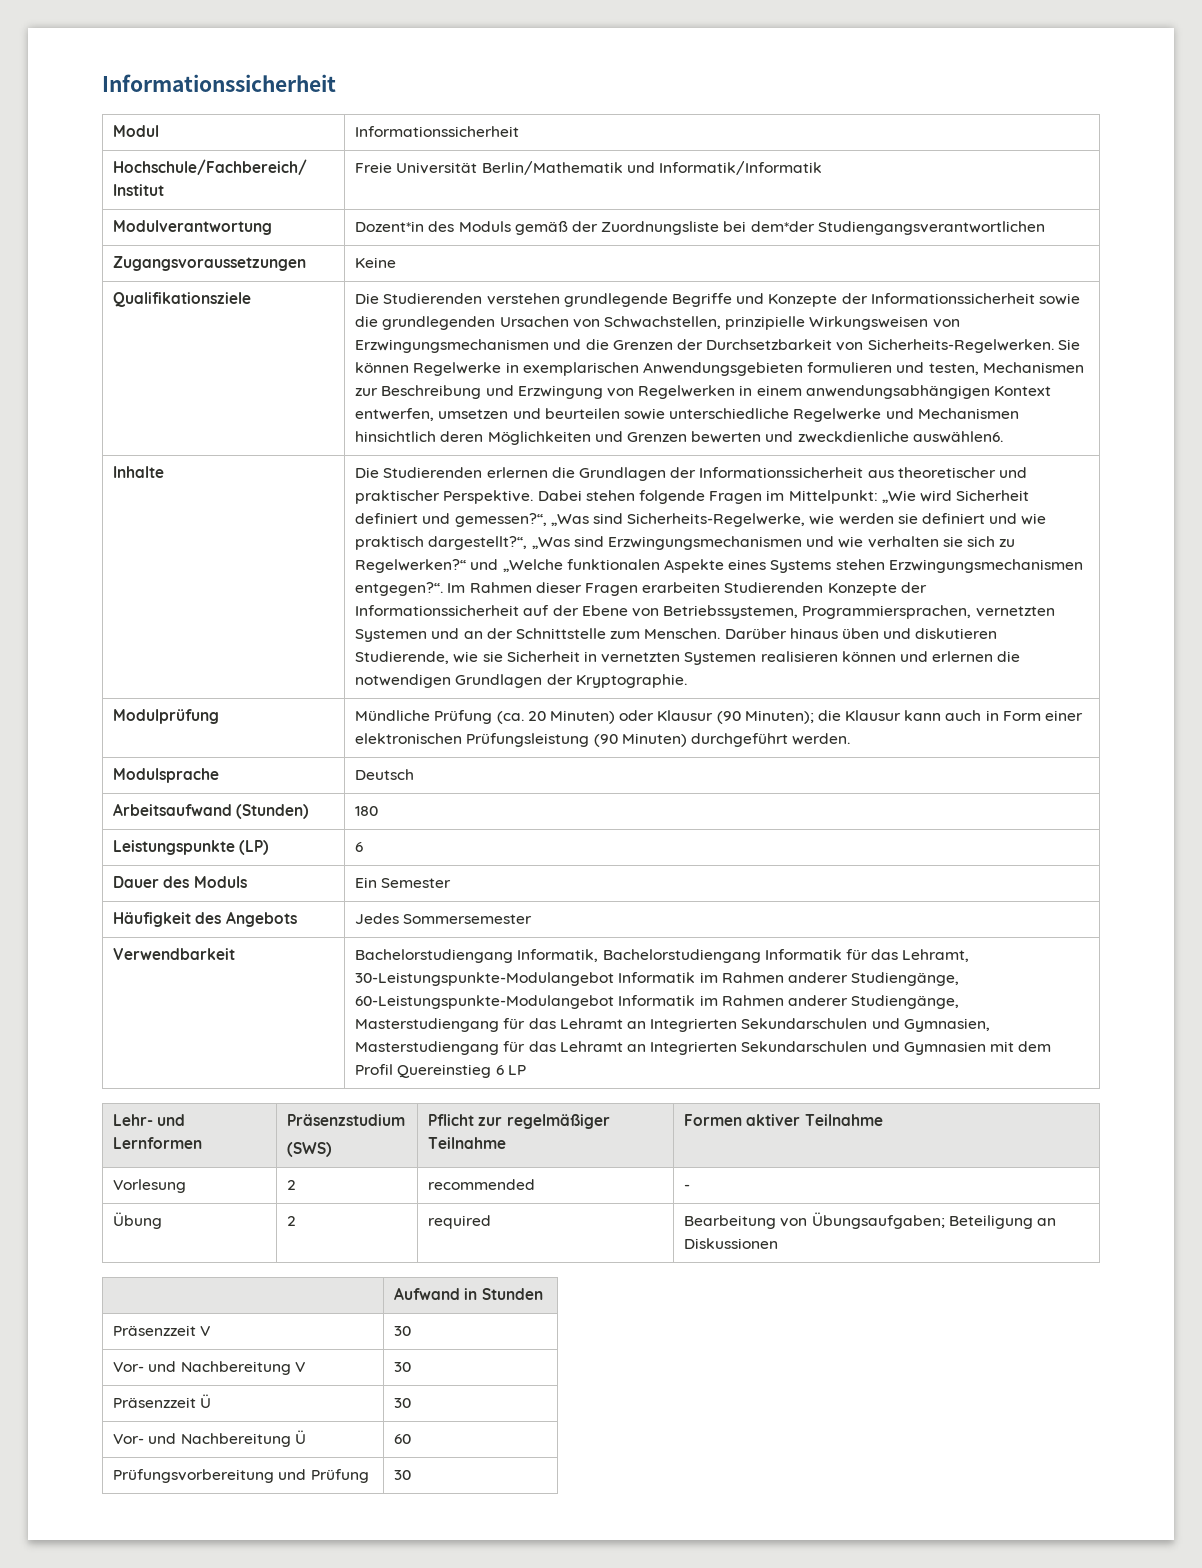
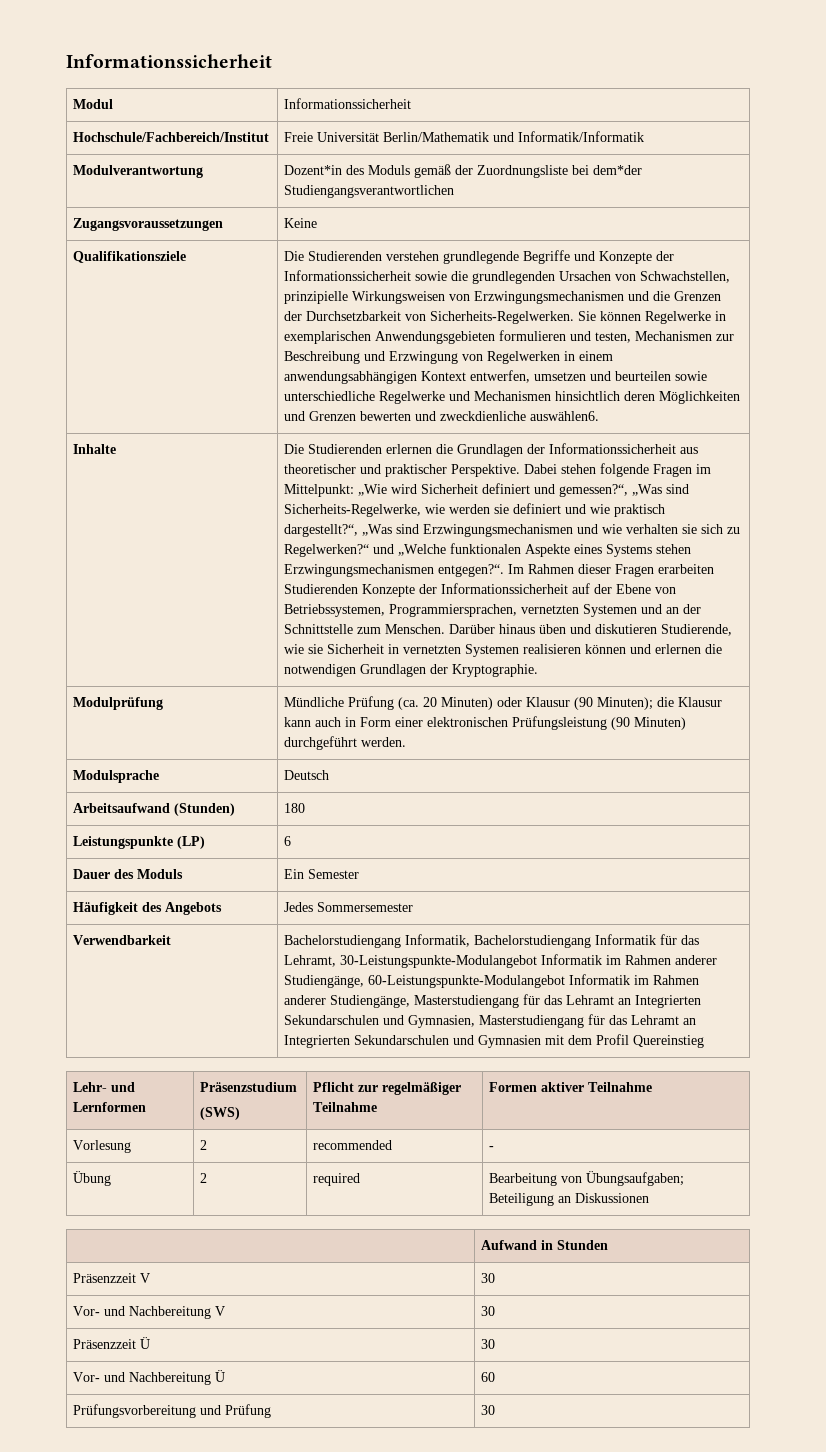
[495,1065,526,1075] 6 LP -> (705, 1041) none

